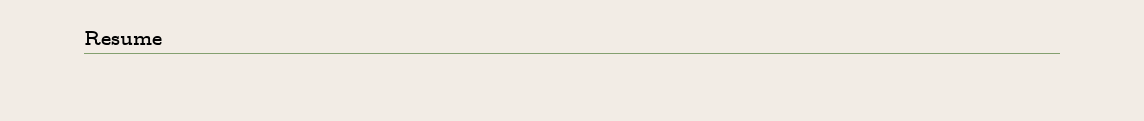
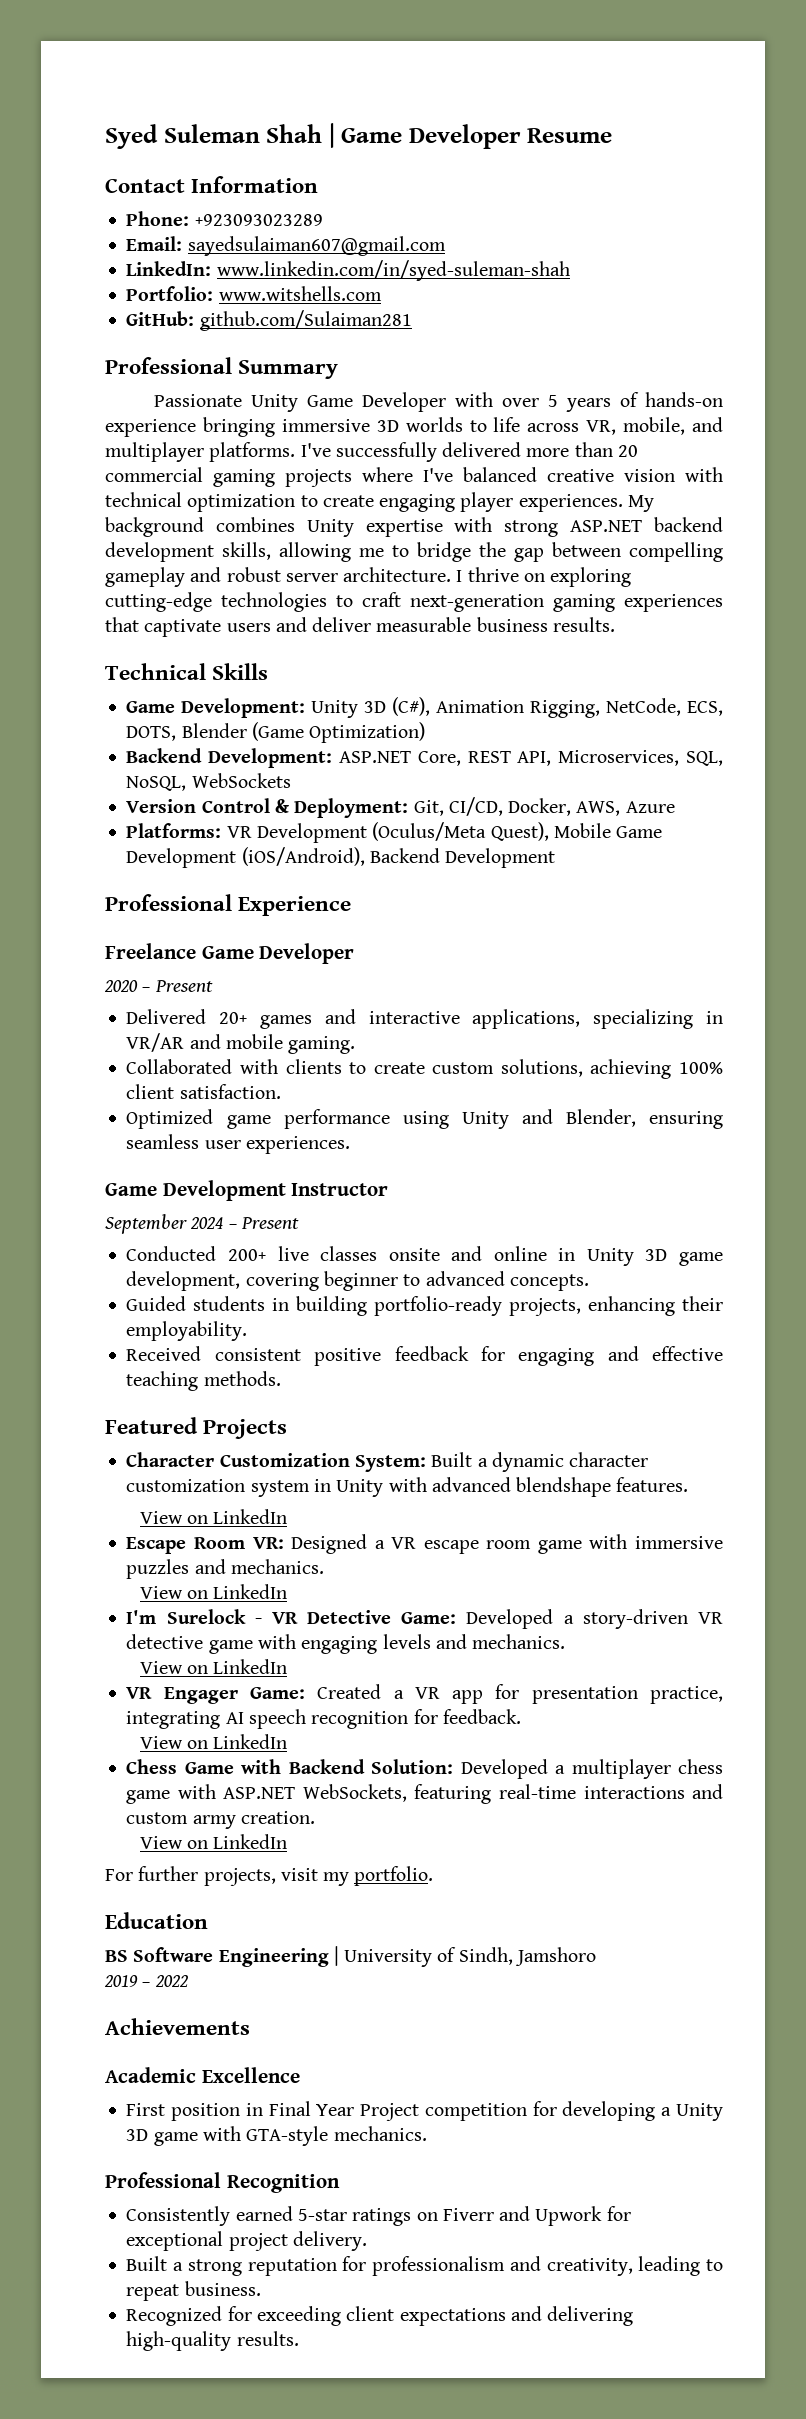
[84,31,162,45] Resume -> [105,123,612,149] [105,176,319,193] [126,211,323,226] [126,236,446,256] [126,260,570,281] [126,286,382,301] [126,310,412,331] [105,357,339,379] [154,392,724,412] [105,417,723,437] [105,442,638,462] [105,467,723,487] [105,492,654,512] [105,517,723,537] [105,542,723,562] [105,567,632,587] [105,592,723,612] [105,617,615,637] [105,663,269,680] [126,697,724,718] [126,722,426,743] [126,748,723,768] [126,773,291,791] [126,797,675,818] [126,822,663,843] [126,847,556,868] [105,894,352,916] [105,943,355,964] [104,980,213,992] [126,1009,723,1029] [126,1033,356,1054] [126,1059,724,1079] [126,1084,281,1099] [126,1109,723,1129] [126,1134,350,1154] [105,1180,389,1201] [105,1214,299,1234] [126,1246,723,1266] [126,1271,589,1291] [126,1296,723,1316] [126,1321,248,1341] [126,1346,723,1366] [126,1371,281,1391] [105,1417,288,1439] [126,1452,649,1472] [126,1477,689,1497] [139,1509,288,1524] [126,1534,723,1554] [126,1559,324,1579] [139,1584,288,1599] [126,1609,723,1629] [126,1634,566,1654] [139,1659,288,1674] [126,1684,723,1704] [126,1709,521,1729] [139,1734,288,1749] [126,1759,724,1779] [126,1784,723,1804] [126,1811,315,1829] [139,1834,288,1849] [105,1866,434,1886] [105,1912,208,1929] [105,1946,596,1967] [104,1975,188,1987] [105,2018,250,2035] [105,2067,300,2083] [126,2101,723,2121] [126,2126,427,2146] [105,2172,340,2193] [126,2206,631,2226] [126,2231,367,2251] [126,2256,723,2276] [126,2281,261,2301] [126,2306,634,2326] [126,2331,299,2351] Syed Suleman Shah | Game Developer Resume // Contact Information // Phone: +923093023289 // Email: sayedsulaiman607@gmail.com // LinkedIn: www.linkedin.com/in/syed-suleman-shah // Portfolio: www.witshells.com // GitHub: github.com/Sulaiman281 // Professional Summary // Passionate Unity Game Developer with over 5 years of hands-on experience bringing immersive 3D worlds to life across VR, mobile, and multiplayer platforms. I've successfully delivered more than 20 commercial gaming projects where I've balanced creative vision with technical optimization to create engaging player experiences. My background combines Unity expertise with strong ASP.NET backend development skills, allowing me to bridge the gap between compelling gameplay and robust server architecture. I thrive on exploring cutting-edge technologies to craft next-generation gaming experiences that captivate users and deliver measurable business results. // Technical Skills // Game Development: Unity 3D (C#), Animation Rigging, NetCode, ECS, DOTS, Blender (Game Optimization) // Backend Development: ASP.NET Core, REST API, Microservices, SQL, NoSQL, WebSockets // Version Control & Deployment: Git, CI/CD, Docker, AWS, Azure // Platforms: VR Development (Oculus/Meta Quest), Mobile Game Development (iOS/Android), Backend Development // Professional Experience // Freelance Game Developer // 2020 – Present // Delivered 20+ games and interactive applications, specializing in VR/AR and mobile gaming. // Collaborated with clients to create custom solutions, achieving 100% client satisfaction. // Optimized game performance using Unity and Blender, ensuring seamless user experiences. // Game Development Instructor // September 2024 – Present // Conducted 200+ live classes onsite and online in Unity 3D game development, covering beginner to advanced concepts. // Guided students in building portfolio-ready projects, enhancing their employability. // Received consistent positive feedback for engaging and effective teaching methods. // Featured Projects // Character Customization System: Built a dynamic character customization system in Unity with advanced blendshape features. // View on LinkedIn // Escape Room VR: Designed a VR escape room game with immersive puzzles and mechanics. // View on LinkedIn // I'm Surelock - VR Detective Game: Developed a story-driven VR detective game with engaging levels and mechanics. // View on LinkedIn // VR Engager Game: Created a VR app for presentation practice, integrating AI speech recognition for feedback. // View on LinkedIn // Chess Game with Backend Solution: Developed a multiplayer chess game with ASP.NET WebSockets, featuring real-time interactions and custom army creation. // View on LinkedIn // For further projects, visit my portfolio. // Education // BS Software Engineering | University of Sindh, Jamshoro // 2019 – 2022 // Achievements // Academic Excellence // First position in Final Year Project competition for developing a Unity 3D game with GTA-style mechanics. // Professional Recognition // Consistently earned 5-star ratings on Fiverr and Upwork for exceptional project delivery. // Built a strong reputation for professionalism and creativity, leading to repeat business. // Recognized for exceeding client expectations and delivering high-quality results.

